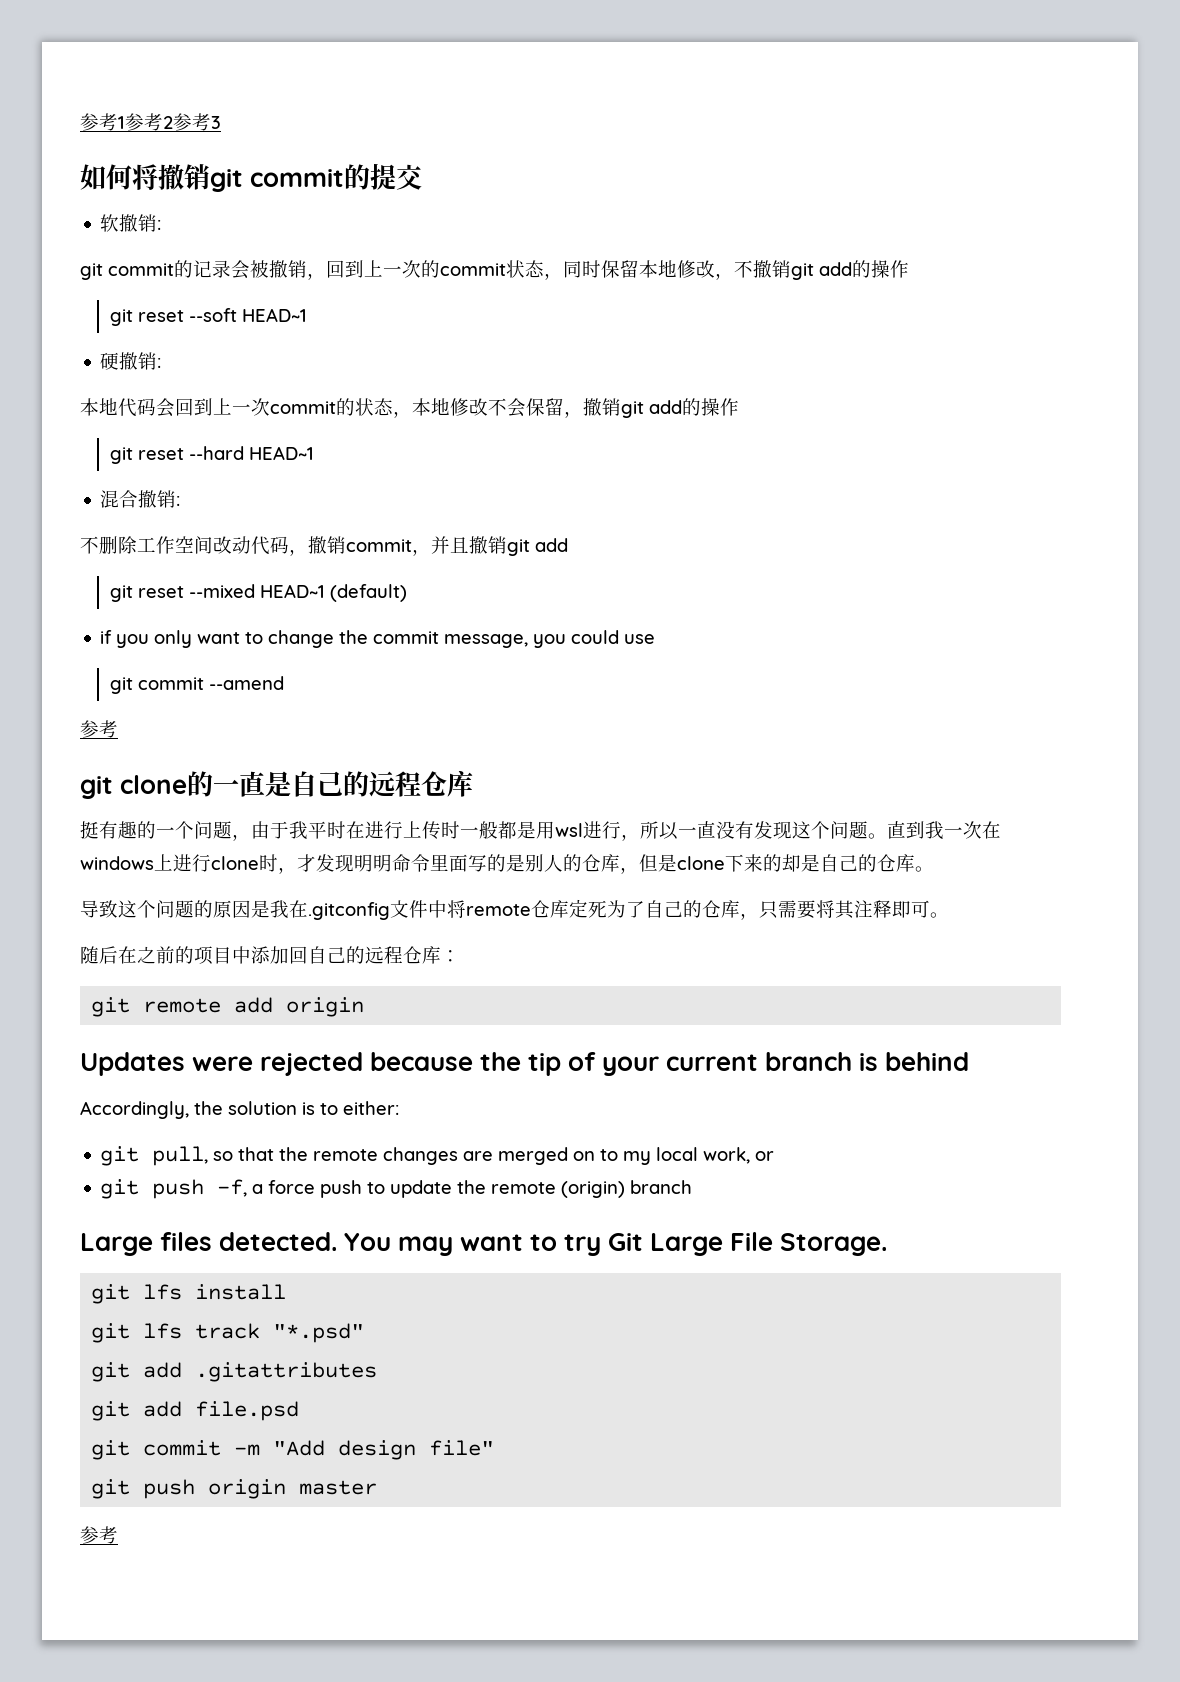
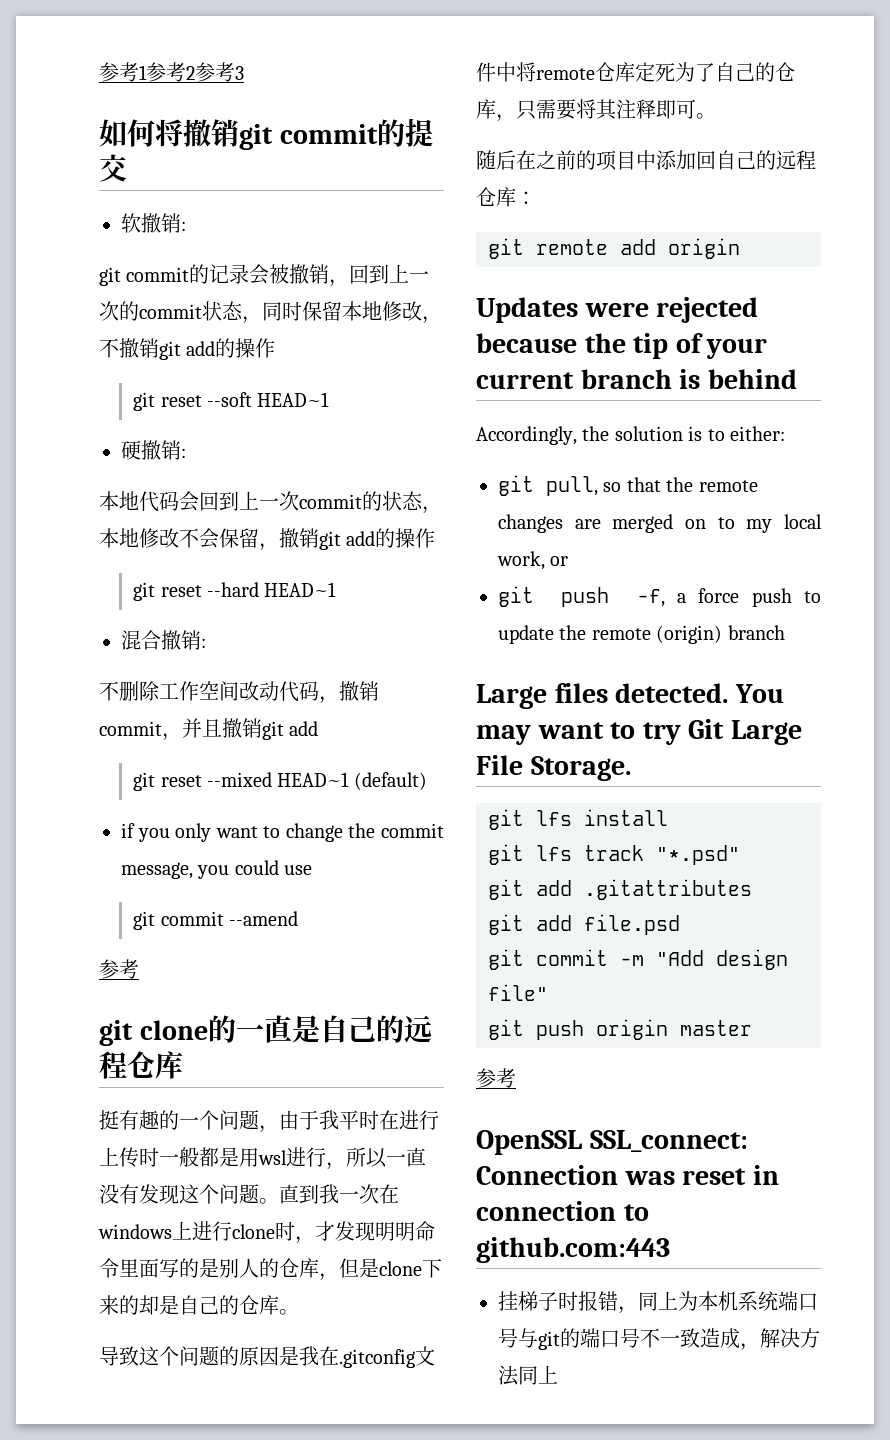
(118, 1535) none -> [476,1130,748,1155] [476,1165,779,1185] [476,1201,649,1221] [476,1237,670,1263] [498,1291,818,1314] [498,1328,820,1351] [498,1365,558,1386] // OpenSSL SSL_connect: Connection was reset in connection to github.com:443 // 挂梯子时报错，同上为本机系统端口号与git的端口号不一致造成，解决方法同上

